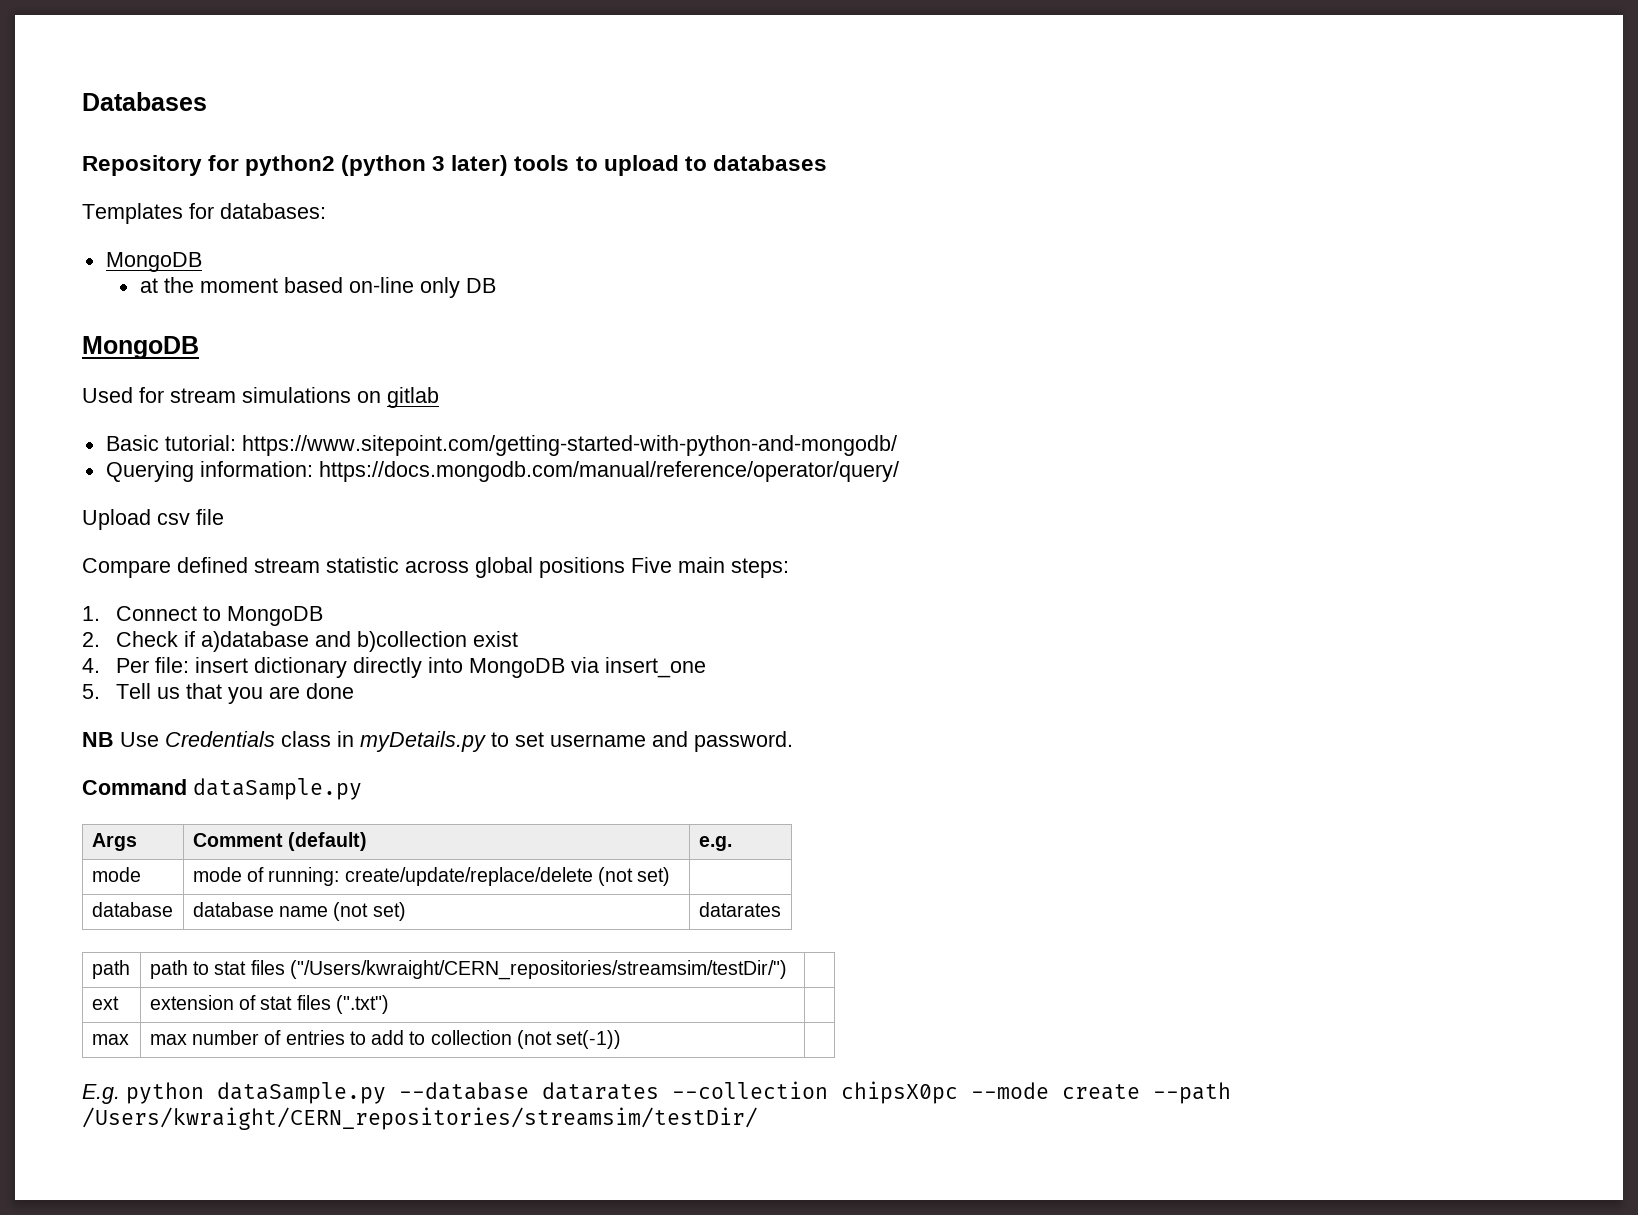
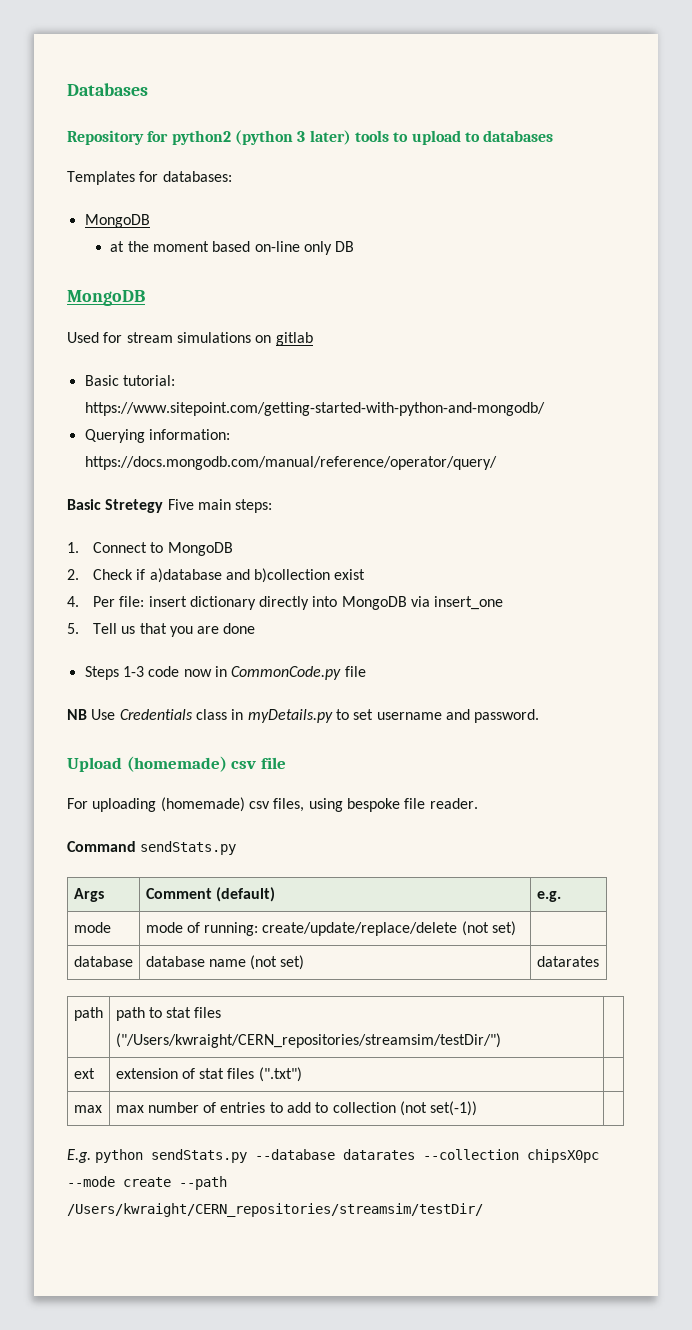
[82,509,224,530] [82,557,625,578] Upload csv file // Compare defined stream statistic across global positions -> [67,499,164,513] Basic Stretegy
(354, 691) none -> [84,666,366,680] // Steps 1-3 code now in CommonCode.py file
(793, 741) none -> [67,756,286,772] [67,797,478,812] // Upload (homemade) csv file // For uploading (homemade) csv files, using bespoke file reader.
[193,778,362,800] dataSample.py -> [140,841,237,855] sendStats.py
[217,1082,386,1104] dataSample.py -> [151,1149,248,1163] sendStats.py

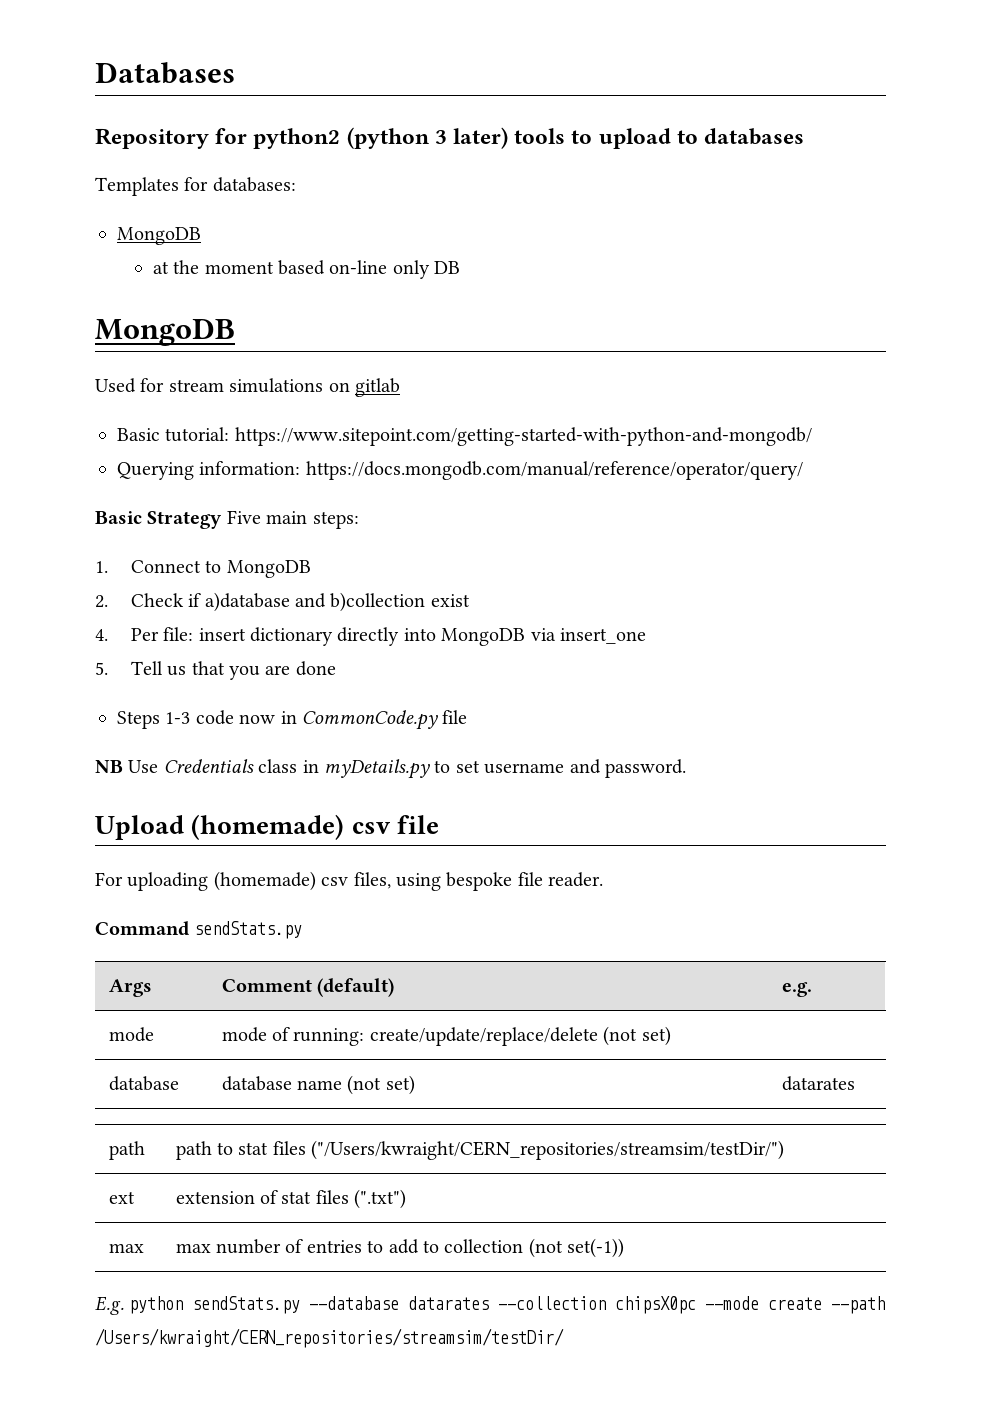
[105,499,164,513] Stretegy -> [147,511,223,529] Strategy

